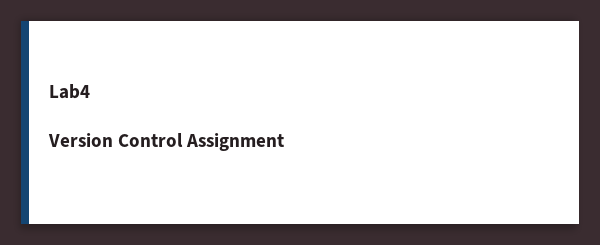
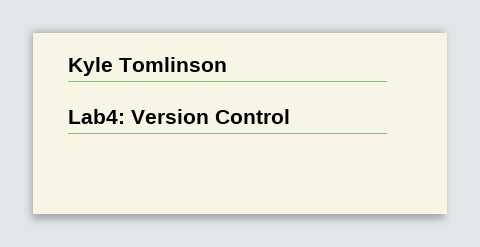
[49,84,90,99] Lab4 // -> [68,57,227,76] [68,109,125,124] Kyle Tomlinson // Lab4:
[186,133,285,151] Assignment -> (290, 116) none

